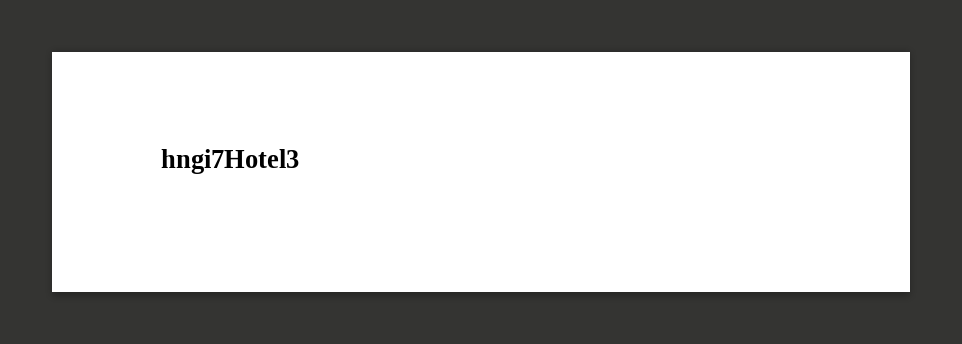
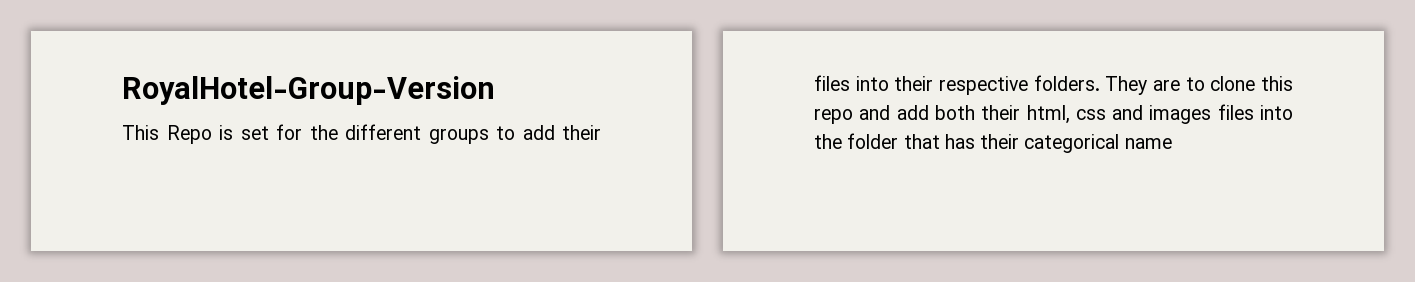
[161,149,299,174] hngi7Hotel3 -> [122,76,495,105] [122,124,601,144] [814,75,1293,95] [814,104,1293,124] [814,133,1172,153] RoyalHotel-Group-Version // This Repo is set for the different groups to add their files into their respective folders. They are to clone this repo and add both their html, css and images files into the folder that has their categorical name

